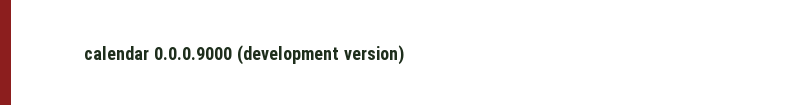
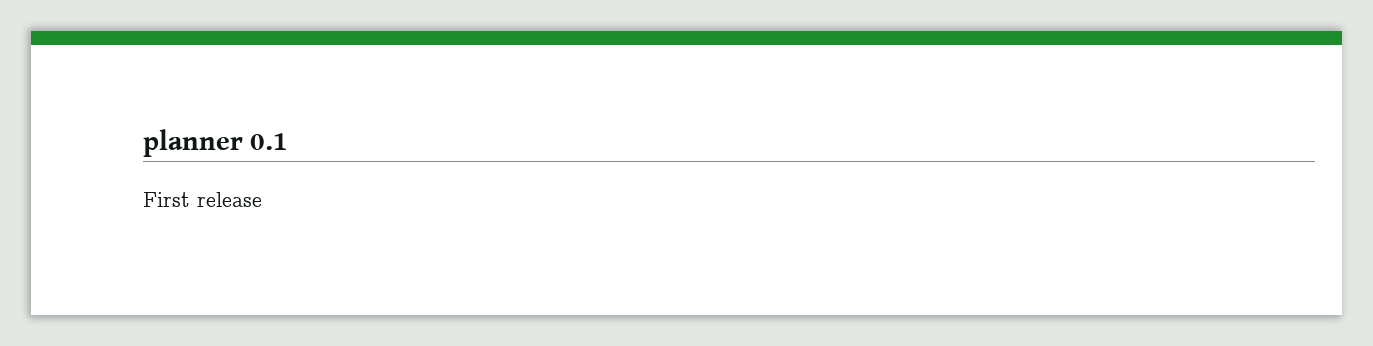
[84,45,404,65] calendar 0.0.0.9000 (development version) -> [143,129,289,157] [143,192,262,207] planner 0.1 // First release

